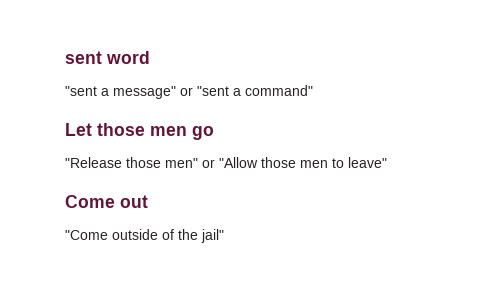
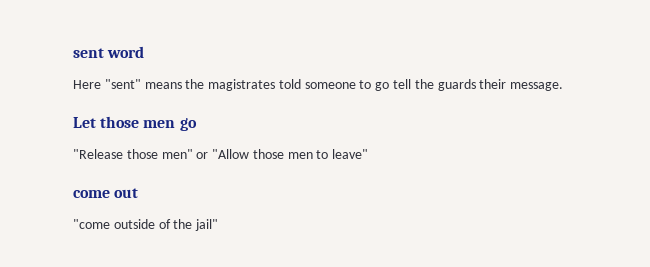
[65,85,313,99] "sent a message" or "sent a command" -> [73,79,564,91] Here "sent" means the magistrates told someone to go tell the guards their message.
[65,195,115,208] Come -> [73,190,110,198] come
[65,230,108,240] "Come -> [73,219,110,229] "come

